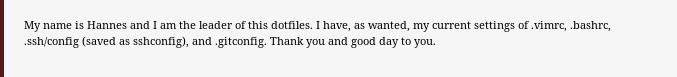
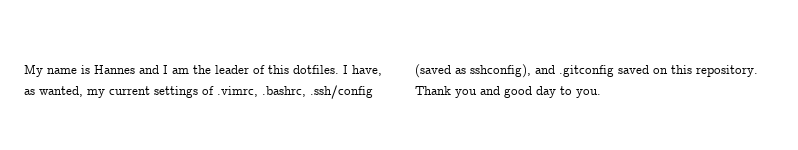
[215,37,267,48] .gitconfig. -> [559,65,758,77] .gitconfig saved on this repository.

